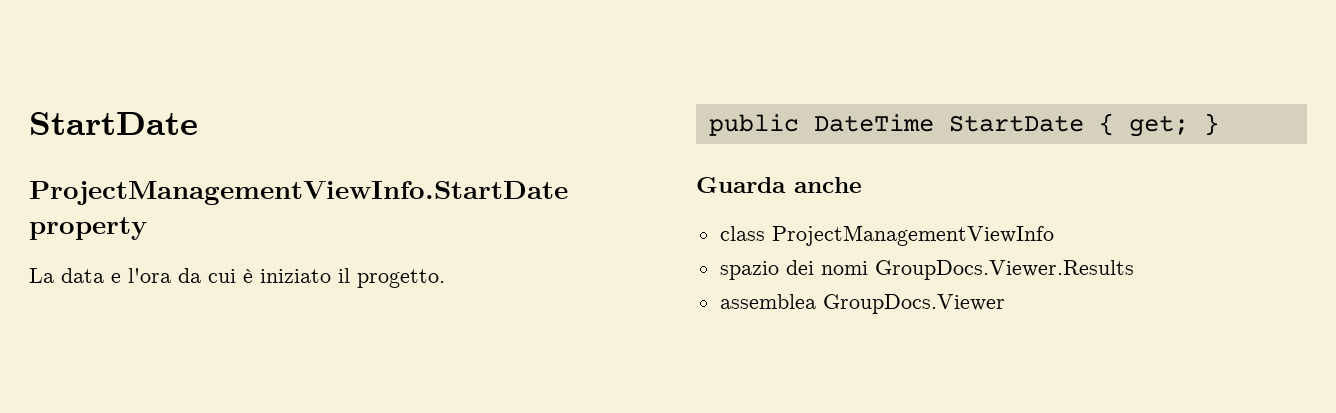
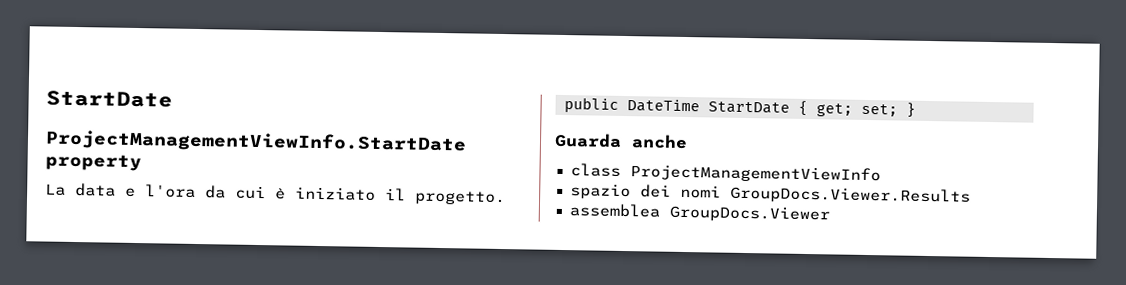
(1189, 126) none -> [860,103,898,117] set;

